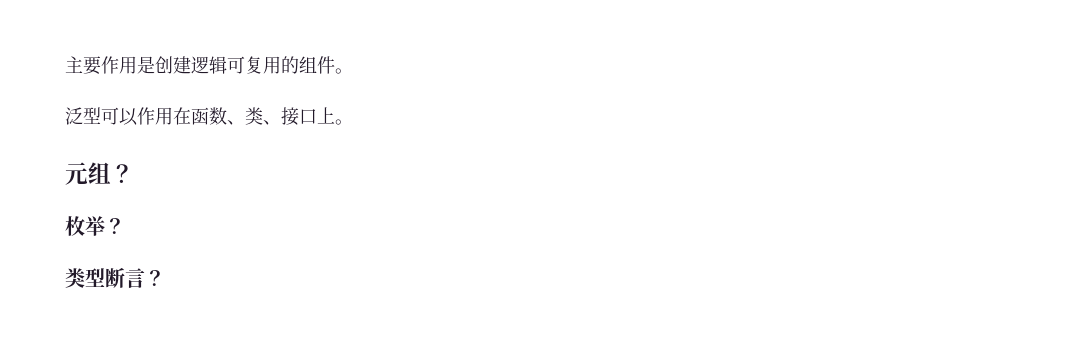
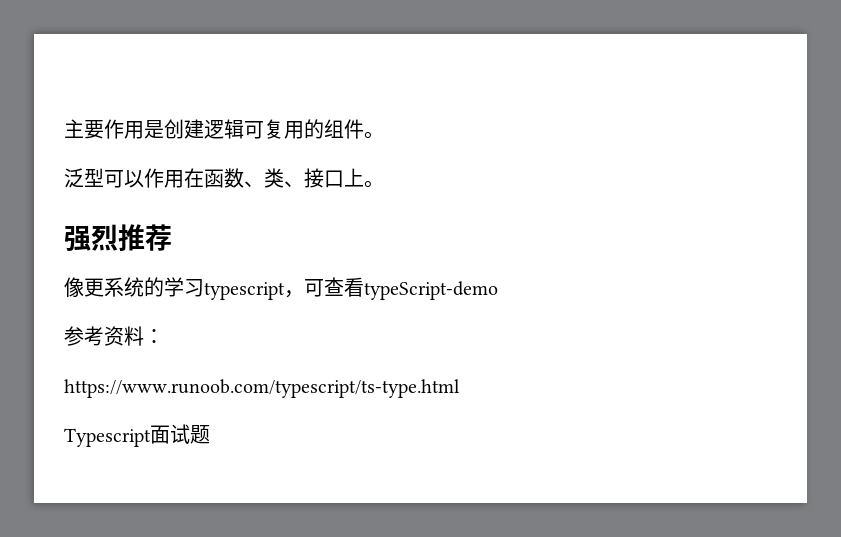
[65,162,134,185] [65,216,125,236] [65,267,165,288] 元组？ // 枚举？ // 类型断言？ -> [64,224,172,251] [64,277,498,300] [64,326,164,346] [64,379,460,398] [64,424,210,447] 强烈推荐 // 像更系统的学习typescript，可查看typeScript-demo // 参考资料： // https://www.runoob.com/typescript/ts-type.html // Typescript面试题

